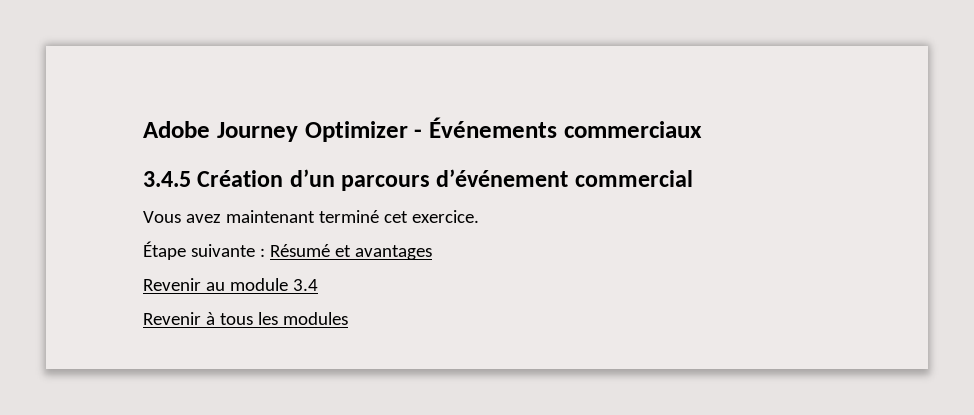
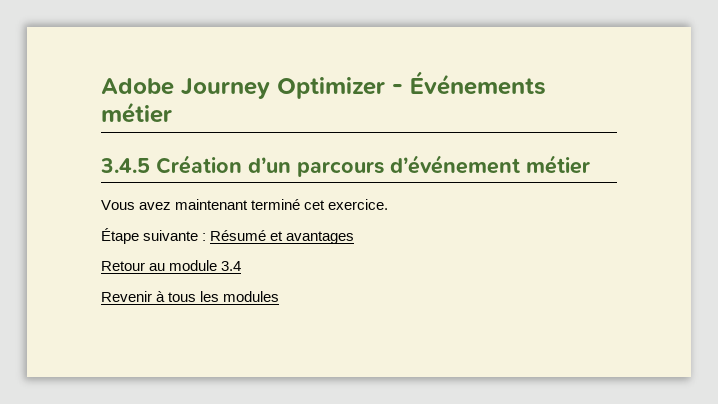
[563,121,702,138] commerciaux -> [101,102,172,123] métier
[574,170,693,187] commercial -> [526,155,590,174] métier
[143,278,201,291] Revenir -> [101,261,145,271] Retour

